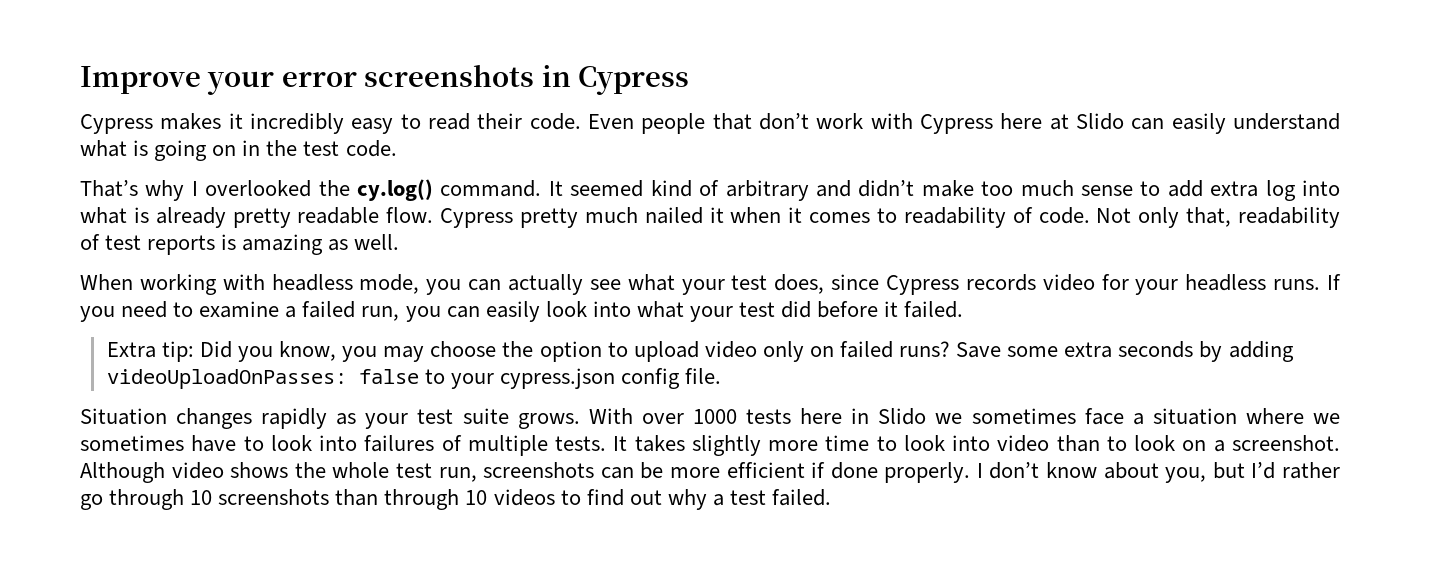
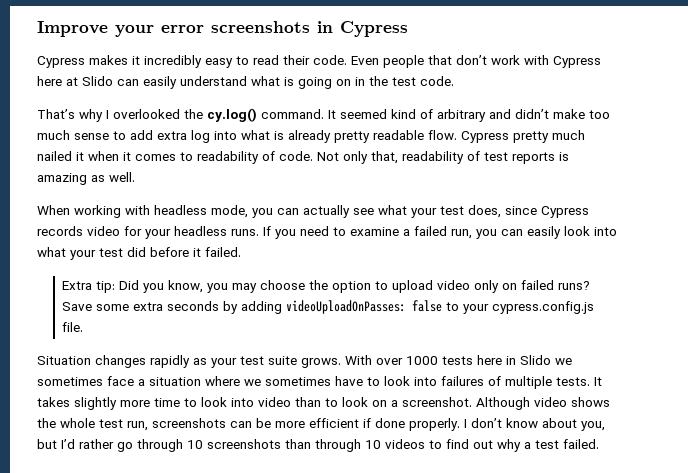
[500,368,681,389] cypress.json config -> [492,301,595,314] cypress.config.js

